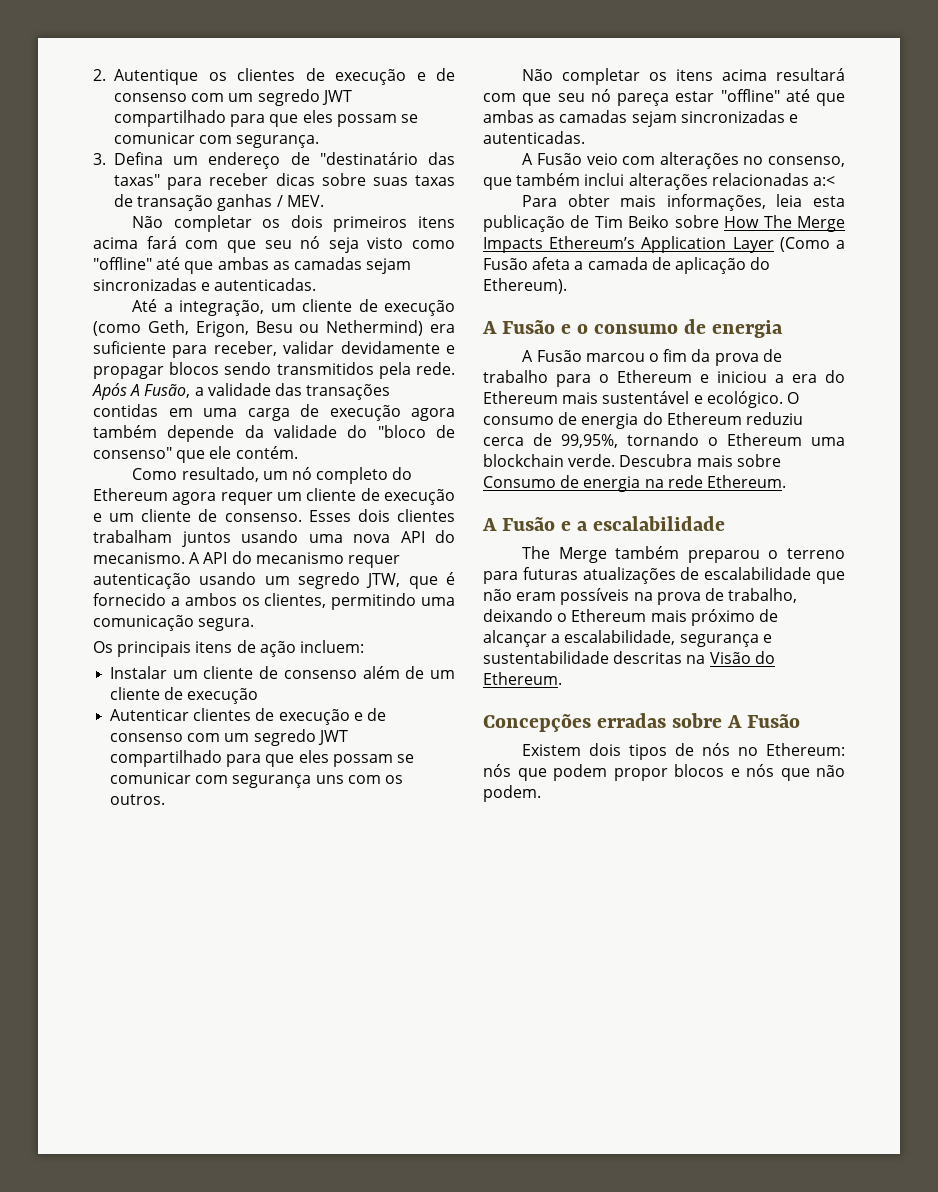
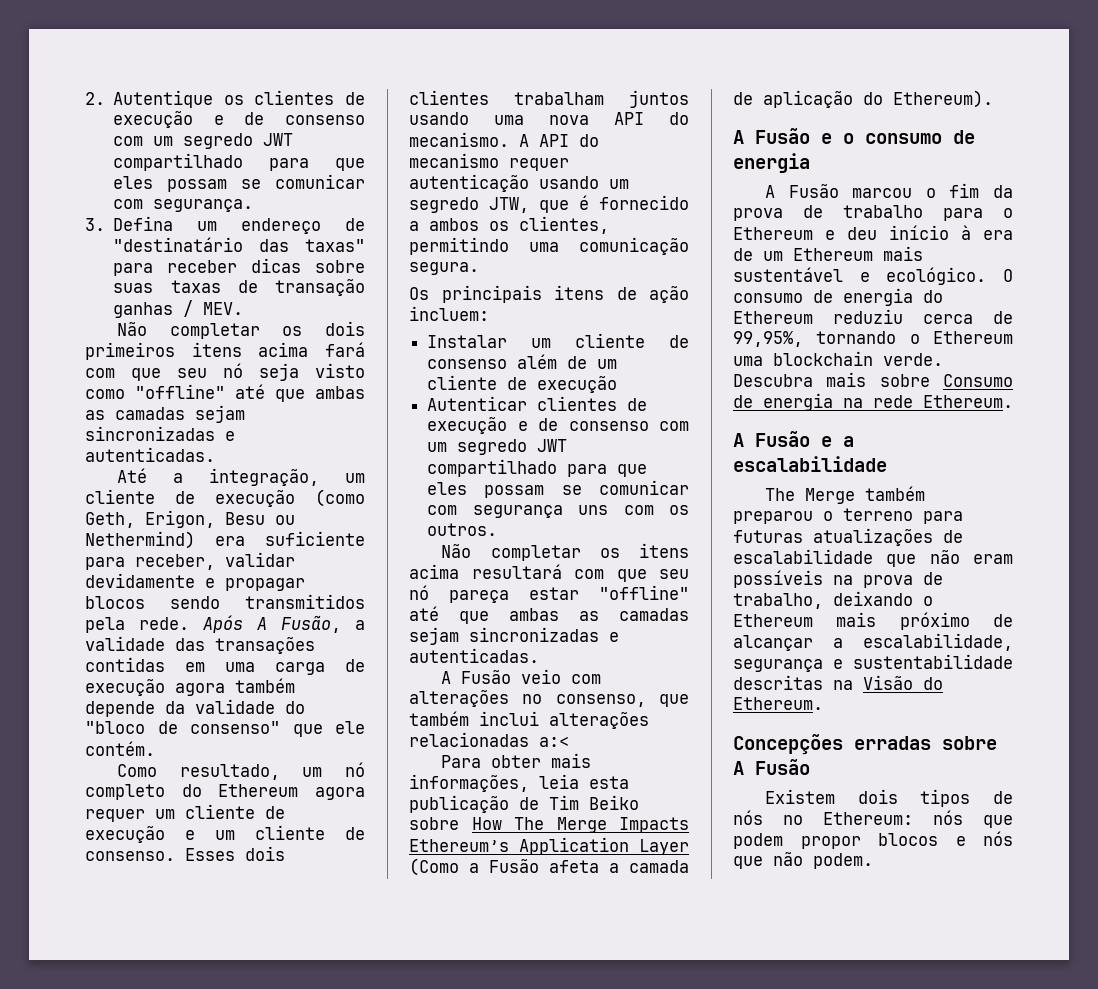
[717,370,845,383] iniciou a era do -> [847,225,1013,240] [733,248,783,261] deu início à era de um

